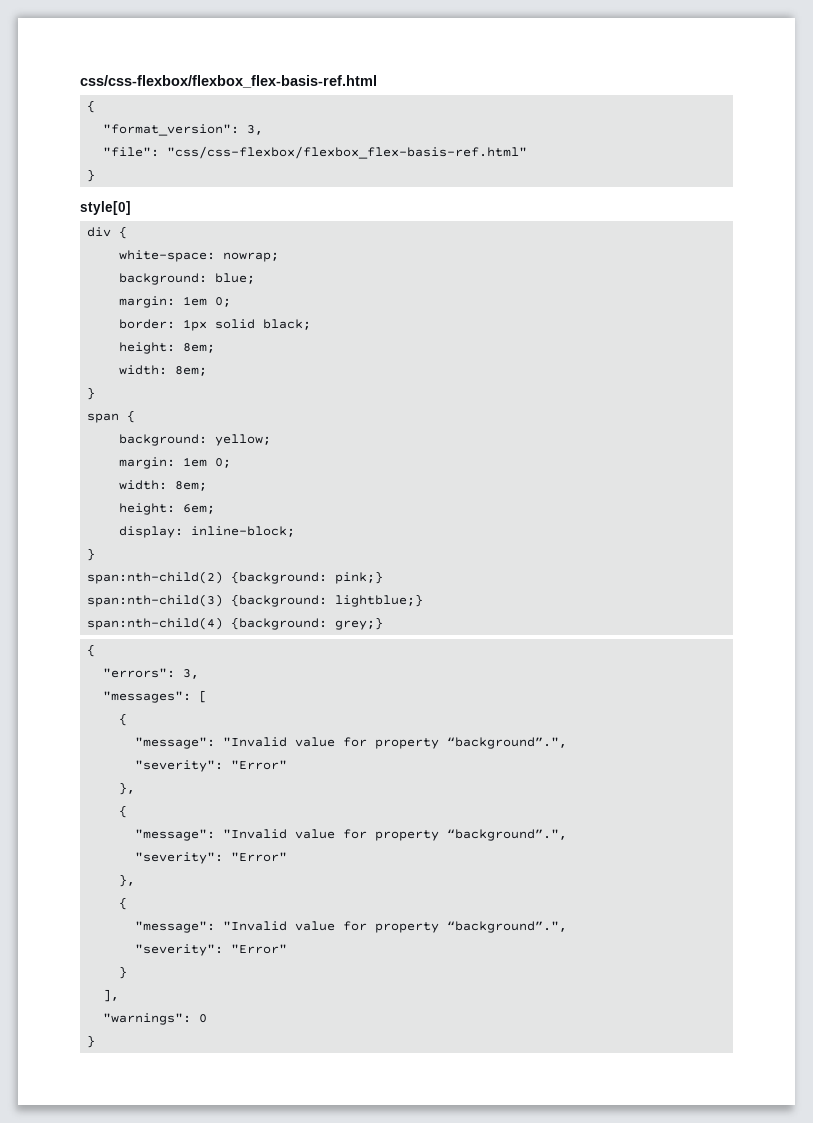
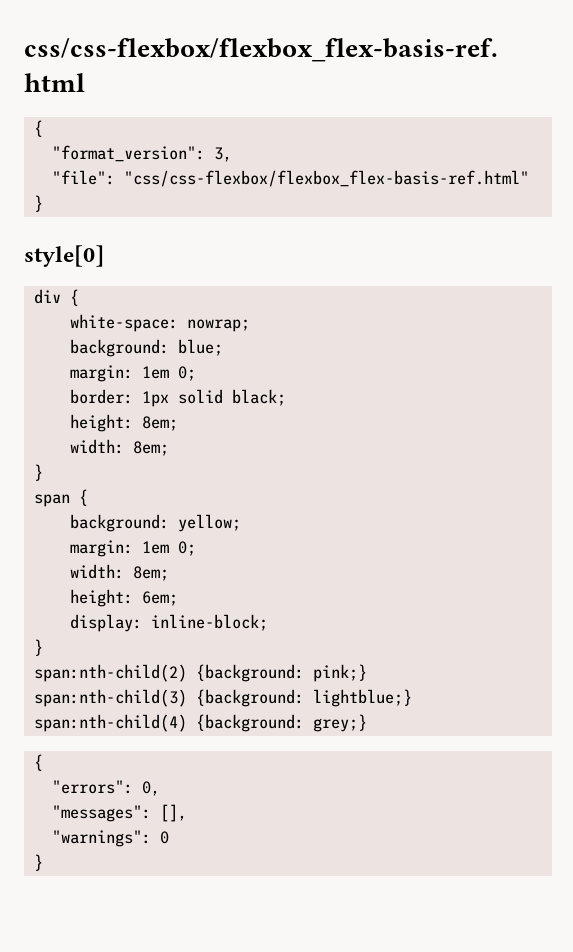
[182,669,199,679] 3, -> [141,781,160,796] 0,
[198,690,207,703] [118,713,127,726] [134,737,567,749] [134,760,287,772] [118,782,135,795] [118,805,127,818] [134,829,567,841] [134,852,287,864] [118,874,135,887] [118,897,127,910] [134,921,567,933] [134,944,287,956] [118,966,127,979] [102,989,119,1002] [ // { // "message": "Invalid value for property “background”.", // "severity": "Error" // }, // { // "message": "Invalid value for property “background”.", // "severity": "Error" // }, // { // "message": "Invalid value for property “background”.", // "severity": "Error" // } // ], -> [159,804,187,822] [],

